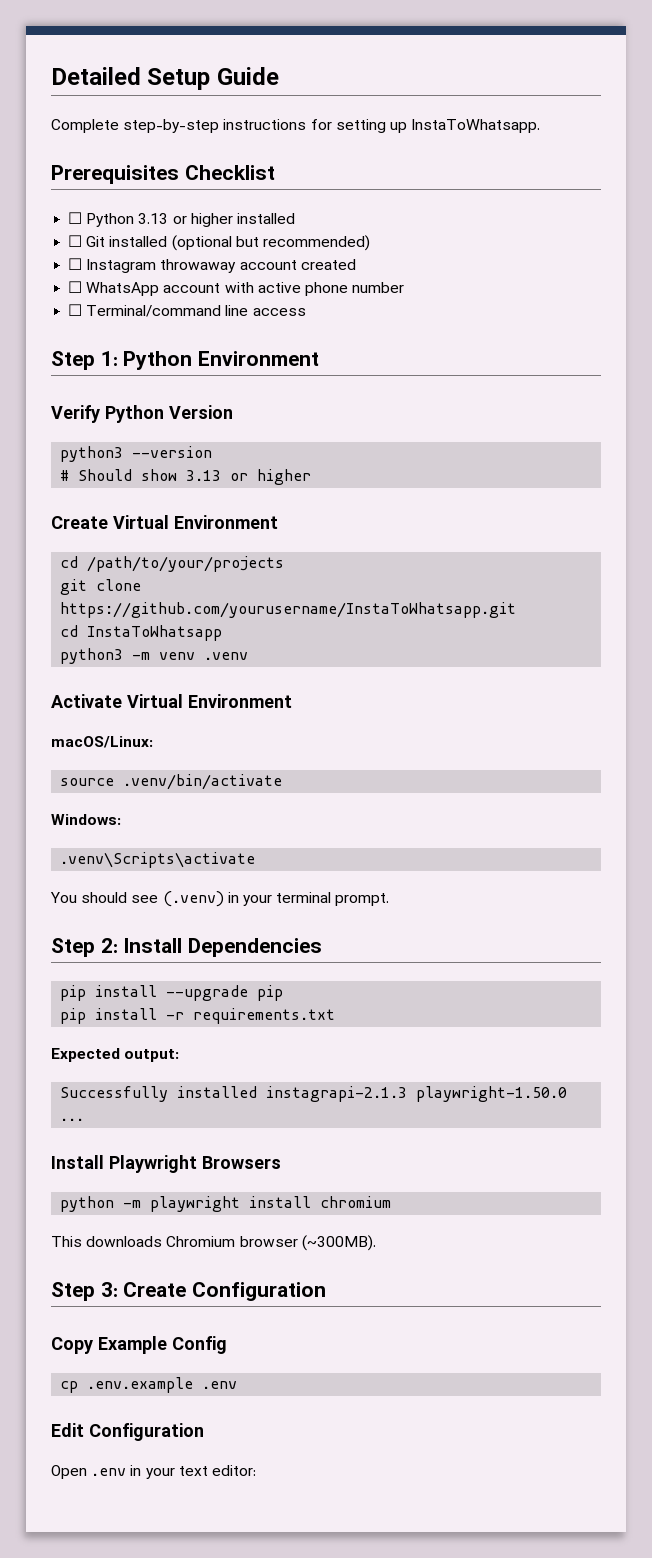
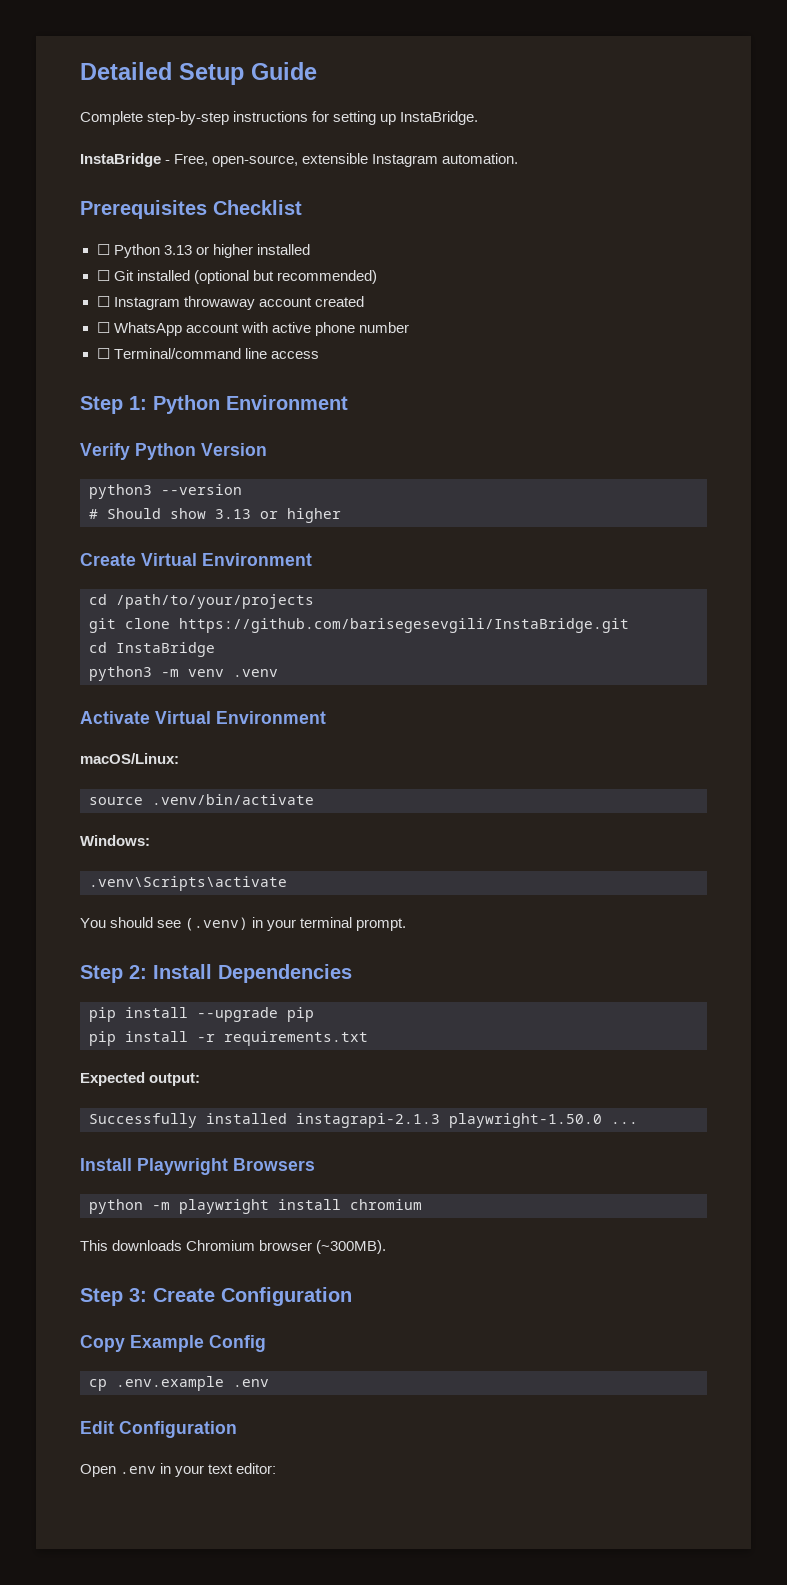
[411,119,541,133] InstaToWhatsapp. -> [400,111,479,125] [80,153,519,167] InstaBridge. // InstaBridge - Free, open-source, extensible Instagram automation.
[60,602,517,618] [60,625,223,641] https://github.com/yourusername/InstaToWhatsapp.git // cd InstaToWhatsapp -> [179,618,629,633] [89,642,215,657] https://github.com/barisegesevgili/InstaBridge.git // cd InstaBridge

